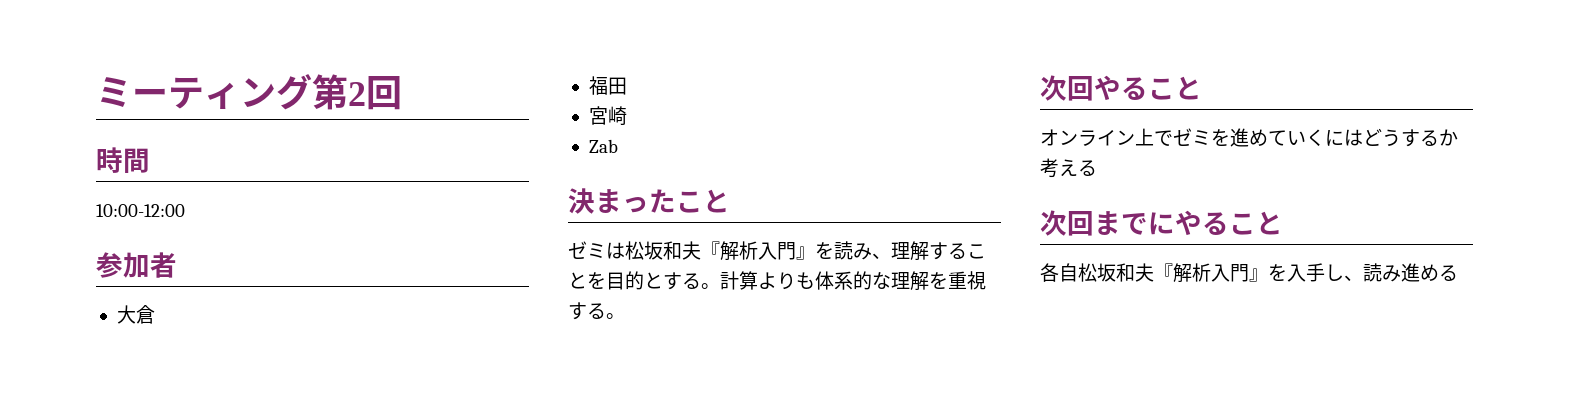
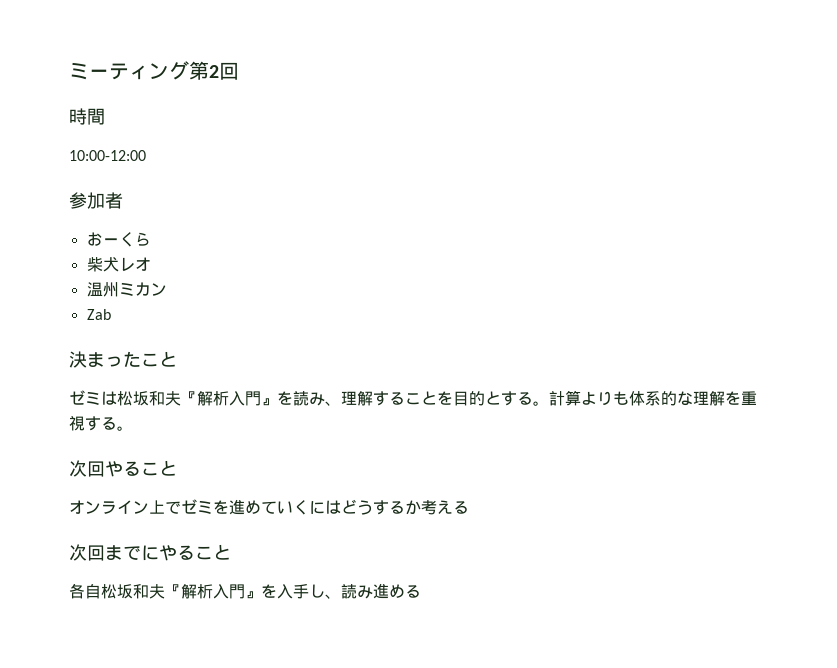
[116,305,155,324] [588,76,627,95] [588,106,627,125] 大倉 // 福田 // 宮崎 -> [86,232,151,247] [86,257,151,272] [86,282,167,297] おーくら // 柴犬レオ // 温州ミカン

